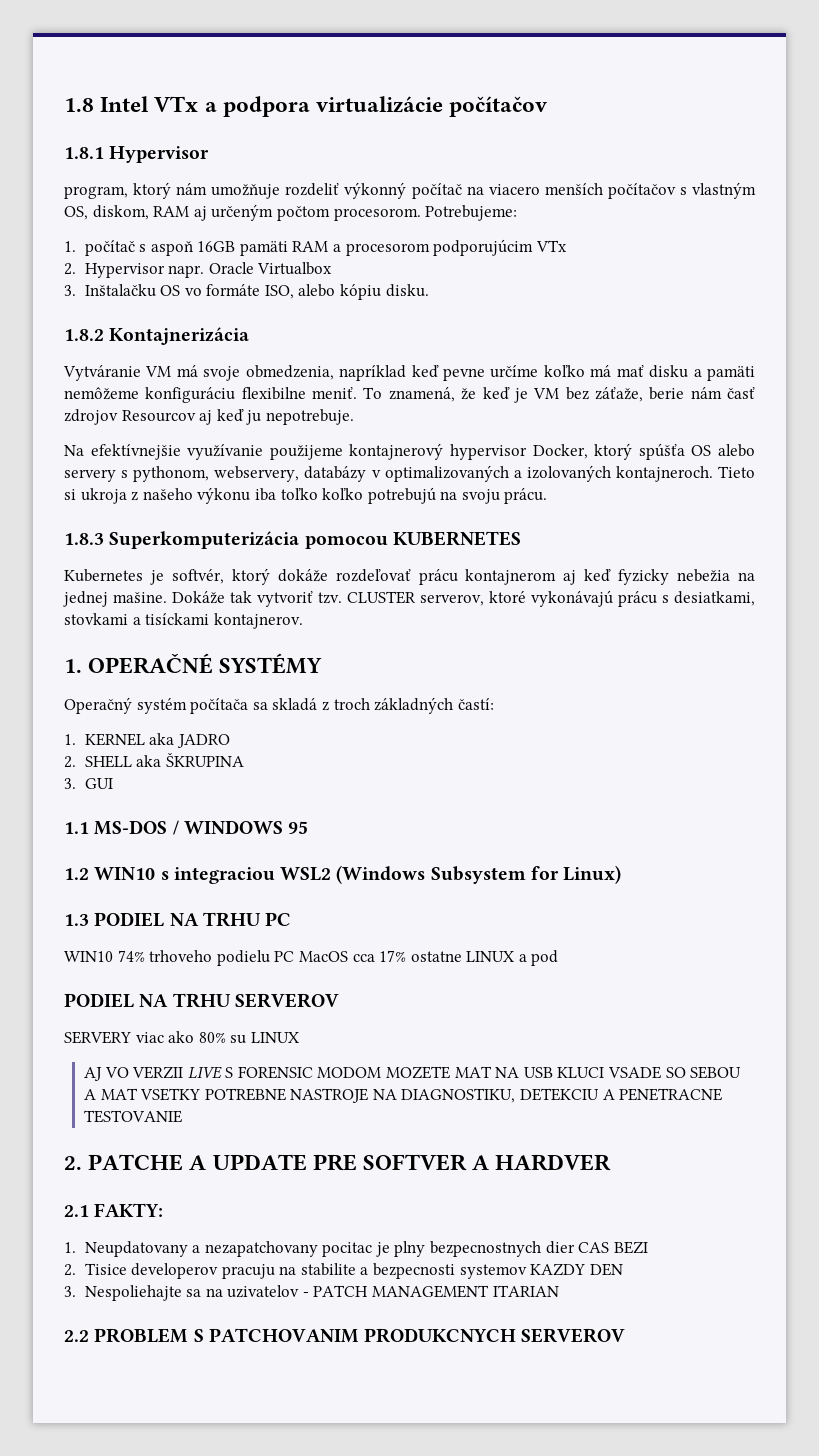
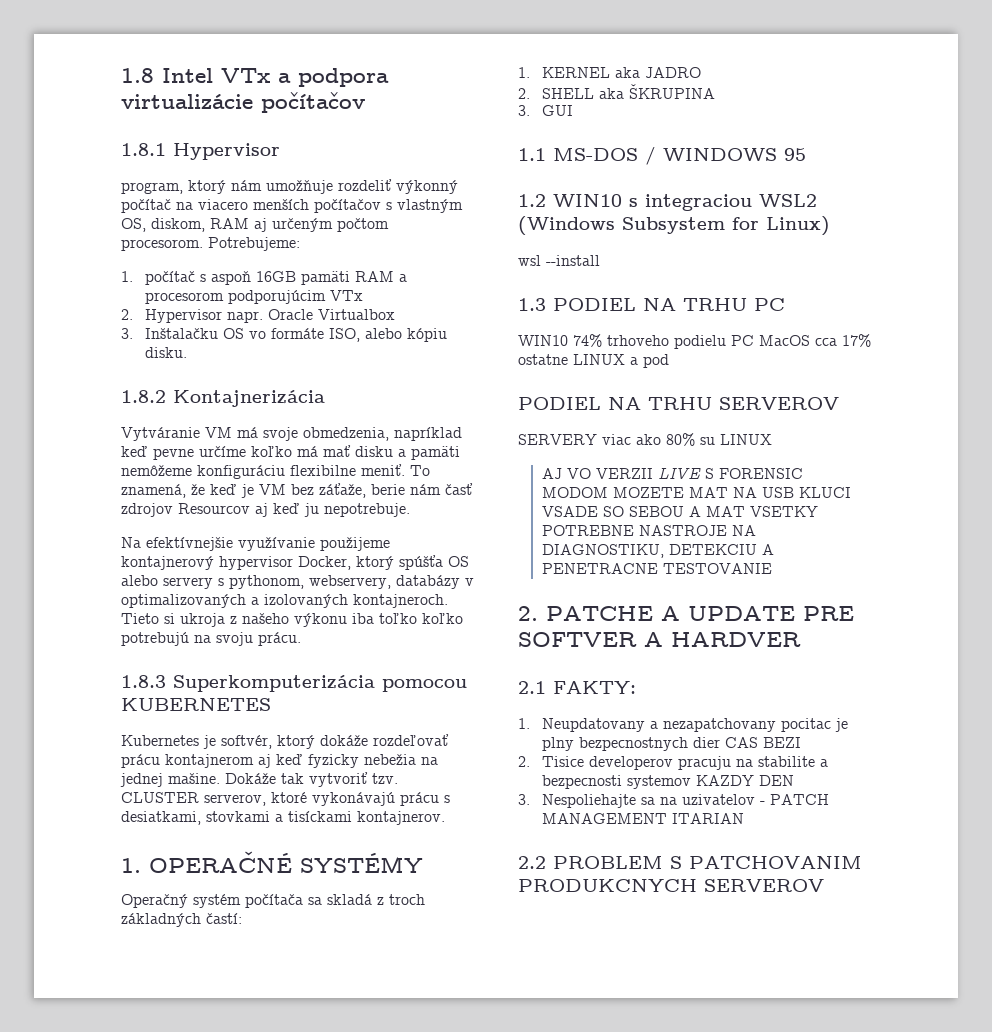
(622, 874) none -> [518,255,600,266] // wsl --install

